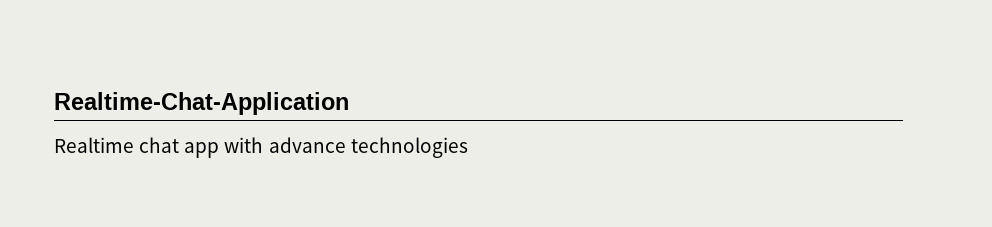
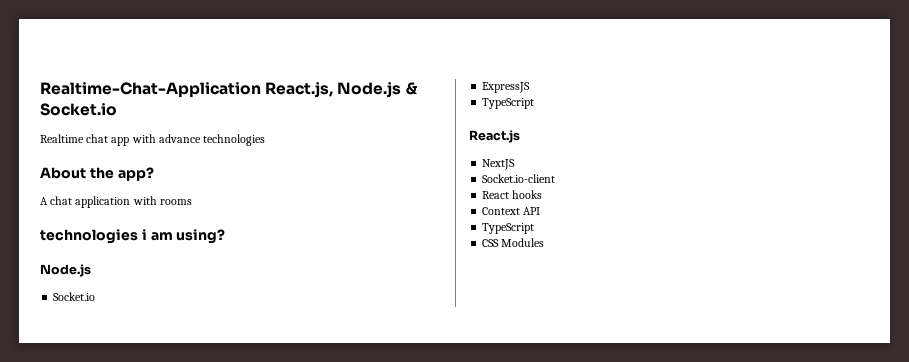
(349, 103) none -> [265,82,417,98] [40,103,117,116] React.js, Node.js & Socket.io
(468, 147) none -> [40,167,154,181] [40,196,192,208] [40,229,226,244] [40,264,91,277] [53,292,96,301] [482,82,531,93] [482,98,535,109] [469,130,520,143] [482,159,516,170] [482,174,556,183] [482,190,543,199] [482,207,541,215] [482,223,535,234] [482,238,545,247] // About the app? // A chat application with rooms // technologies i am using? // Node.js // Socket.io // ExpressJS // TypeScript // React.js // NextJS // Socket.io-client // React hooks // Context API // TypeScript // CSS Modules

